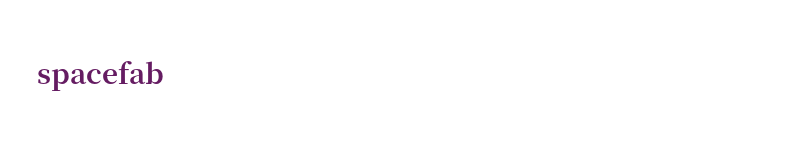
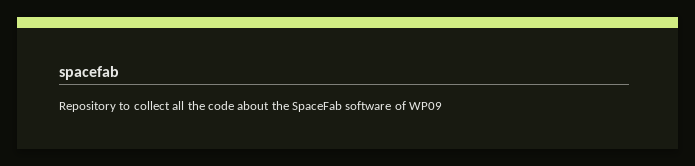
(164, 76) none -> [59,101,443,112] // Repository to collect all the code about the SpaceFab software of WP09

